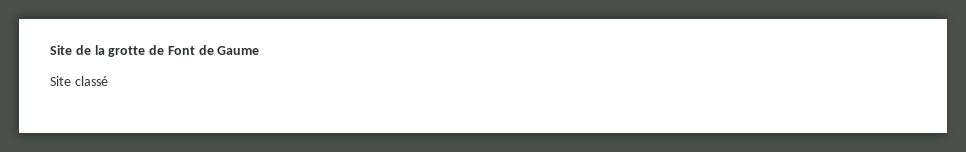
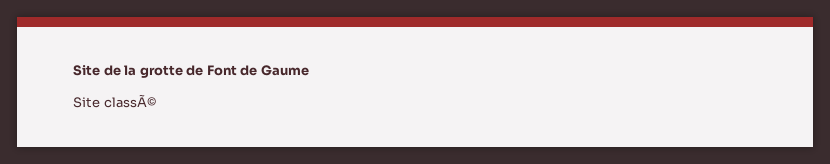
[74,76,108,86] classé -> [103,94,156,108] classÃ©

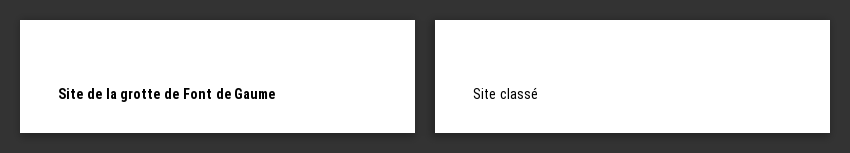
[103,94,156,108] classÃ© -> [499,87,538,99] classé

